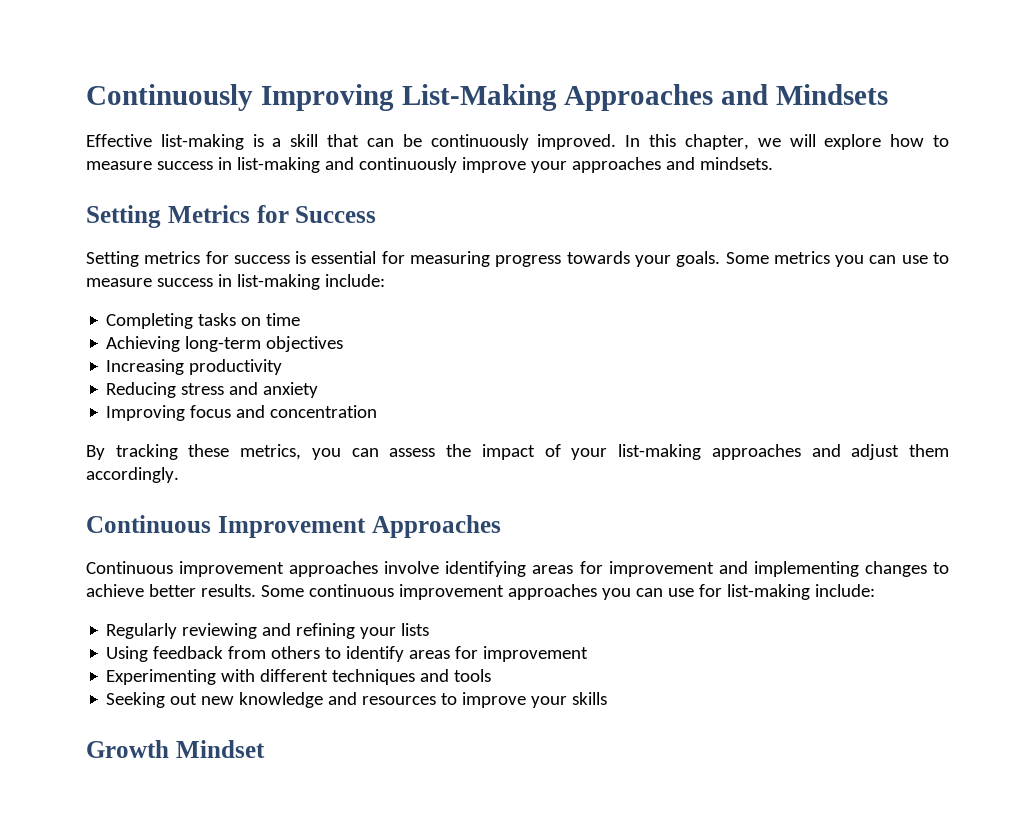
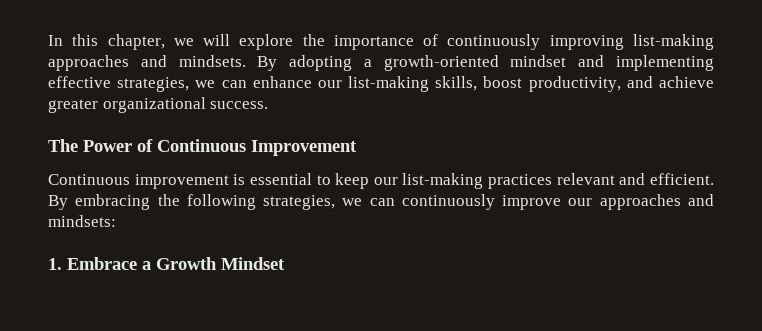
[86,84,889,111] [86,134,617,150] Continuously Improving List-Making Approaches and Mindsets // Effective list-making is a skill that can be continuously improved. -> (48, 40) none
[890,134,950,147] [86,157,773,173] [86,205,377,228] [86,251,949,267] [86,274,385,290] [106,313,301,329] [106,336,344,352] [106,359,283,375] [106,382,319,398] [106,405,378,421] [86,444,950,460] [86,467,179,483] how to measure success in list-making and continuously improve your approaches and mindsets. // Setting Metrics for Success // Setting metrics for success is essential for measuring progress towards your goals. Some metrics you can use to measure success in list-making include: // Completing tasks on time // Achieving long-term objectives // Increasing productivity // Reducing stress and anxiety // Improving focus and concentration // By tracking these metrics, you can assess the impact of your list-making approaches and adjust them accordingly. // -> [302,34,714,50] [48,55,714,71] [48,76,714,92] [48,97,269,113] [48,139,153,152] the importance of continuously improving list-making approaches and mindsets. By adopting a growth-oriented mindset and implementing effective strategies, we can enhance our list-making skills, boost productivity, and achieve greater organizational success. // The Power of
[371,515,501,538] Approaches -> (357, 148) none
[289,561,950,577] [86,584,875,600] [106,623,430,639] [106,646,589,662] [106,669,492,685] [106,692,608,708] approaches involve identifying areas for improvement and implementing changes to achieve better results. Some continuous improvement approaches you can use for list-making include: // Regularly reviewing and refining your lists // Using feedback from others to identify areas for improvement // Experimenting with different techniques and tools // Seeking out new knowledge and resources to improve your skills // -> [233,173,714,189] [48,194,714,210] [48,215,116,227] [48,257,151,270] is essential to keep our list-making practices relevant and efficient. By embracing the following strategies, we can continuously improve our approaches and mindsets: // 1. Embrace a

